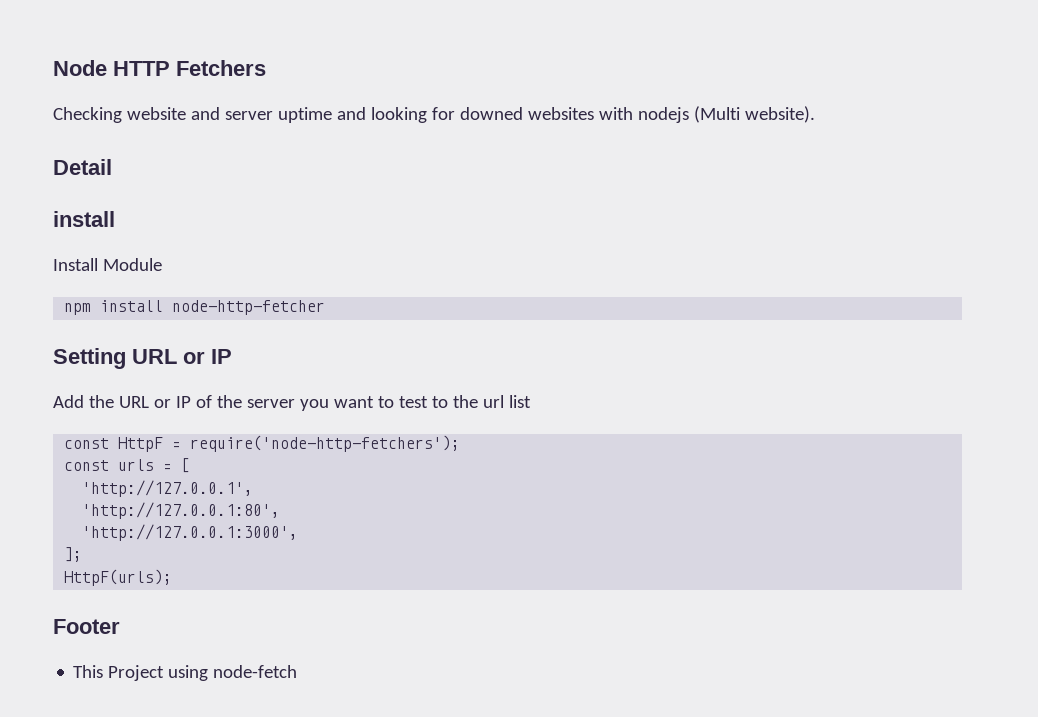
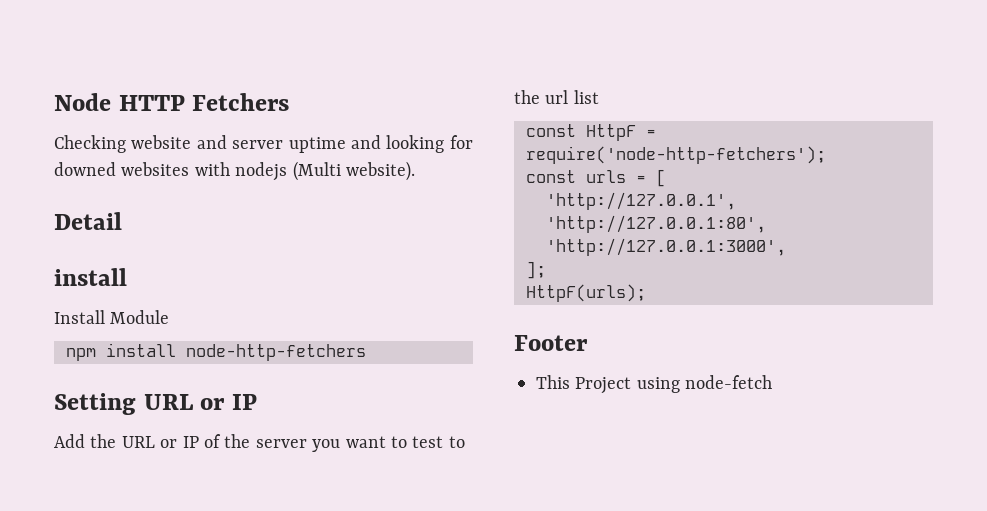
[172,300,326,315] node-http-fetcher -> [186,344,366,361] node-http-fetchers

